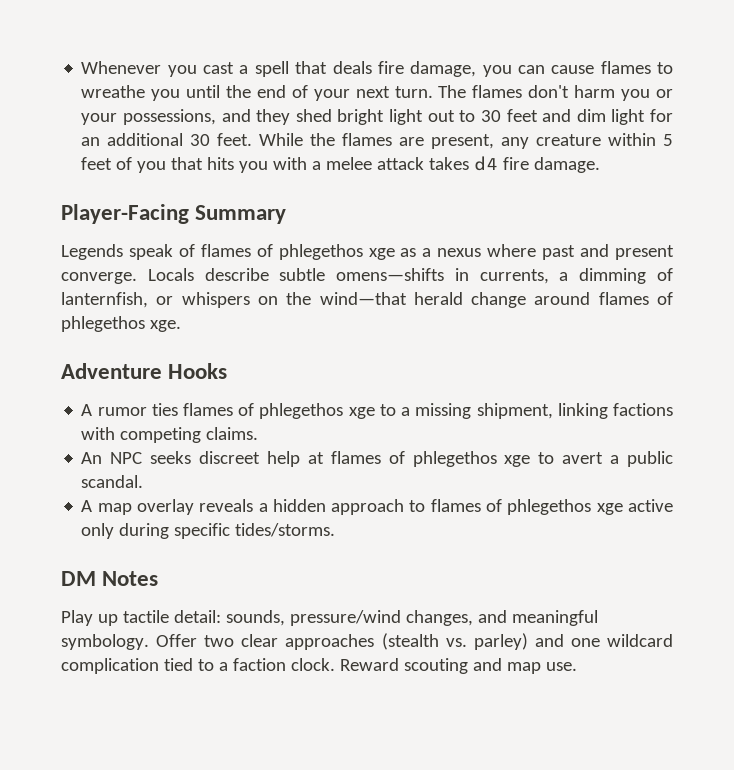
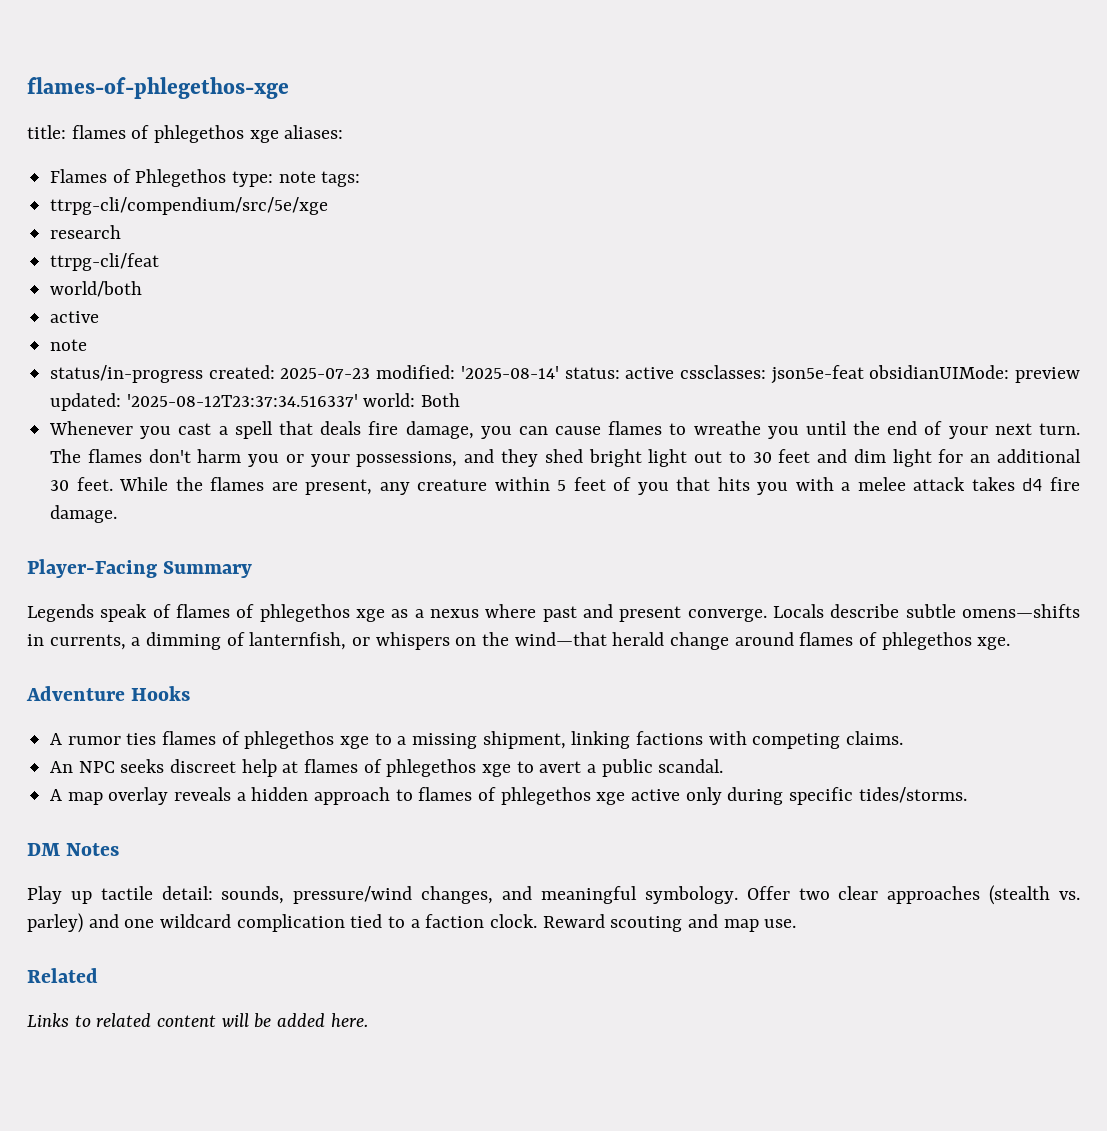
(81, 67) none -> [27,77,289,99] [27,125,344,143] [50,169,361,187] [50,197,329,215] [50,225,122,239] [50,253,160,271] [50,281,143,297] [50,311,100,323] [50,339,88,351] [50,365,1081,384] [50,393,461,411] flames-of-phlegethos-xge // title: flames of phlegethos xge aliases: // Flames of Phlegethos type: note tags: // ttrpg-cli/compendium/src/5e/xge // research // ttrpg-cli/feat // world/both // active // note // status/in-progress created: 2025-07-23 modified: '2025-08-14' status: active cssclasses: json5e-feat obsidianUIMode: preview updated: '2025-08-12T23:37:34.516337' world: Both //
(577, 666) none -> [27,968,98,983] [27,1013,368,1028] // Related // Links to related content will be added here.

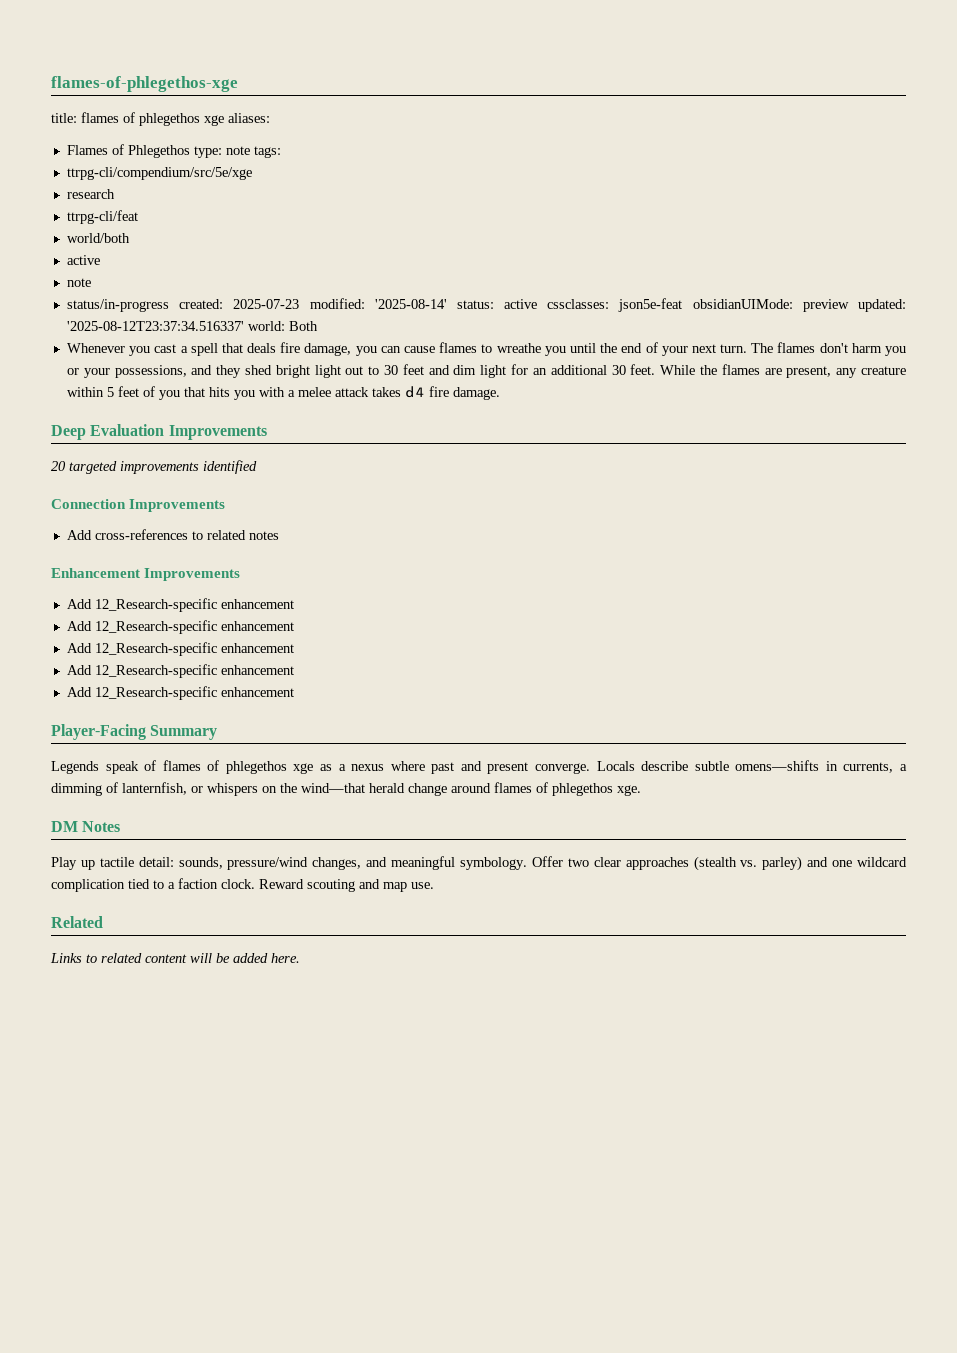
(118, 514) none -> [51,424,267,440] [51,460,257,474] [51,499,226,512] [66,529,279,540] [51,568,241,581] [66,598,294,612] [66,620,294,634] [66,642,294,656] [66,664,294,678] [66,686,294,700] // Deep Evaluation Improvements // 20 targeted improvements identified // Connection Improvements // Add cross-references to related notes // Enhancement Improvements // Add 12_Research-specific enhancement // Add 12_Research-specific enhancement // Add 12_Research-specific enhancement // Add 12_Research-specific enhancement // Add 12_Research-specific enhancement
[26,686,191,701] [50,731,904,749] [50,759,724,777] [50,787,967,805] // Adventure Hooks // A rumor ties flames of phlegethos xge to a missing shipment, linking factions with competing claims. // An NPC seeks discreet help at flames of phlegethos xge to avert a public scandal. // A map overlay reveals a hidden approach to flames of phlegethos xge active only during specific tides/storms. -> (641, 790) none

